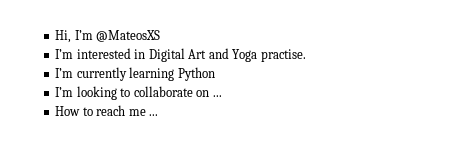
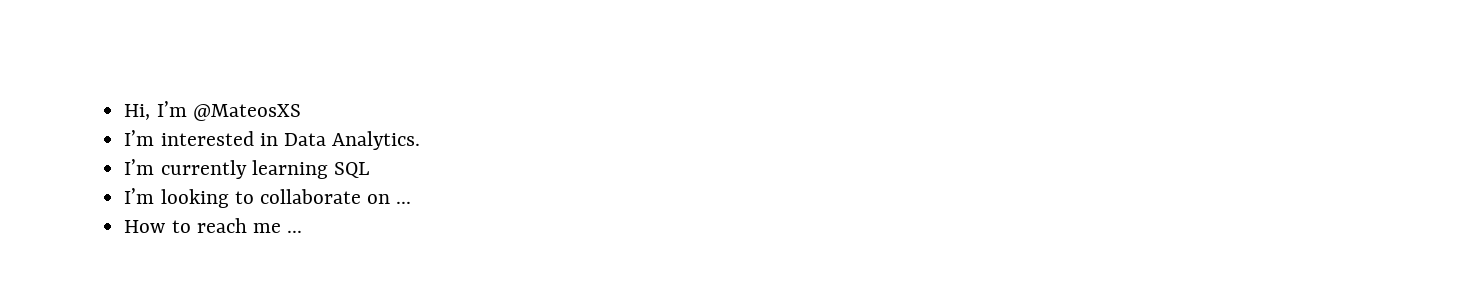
[148,48,306,62] Digital Art and Yoga practise. -> [283,131,421,150] Data Analytics.
[177,67,215,81] Python -> [333,162,369,178] SQL

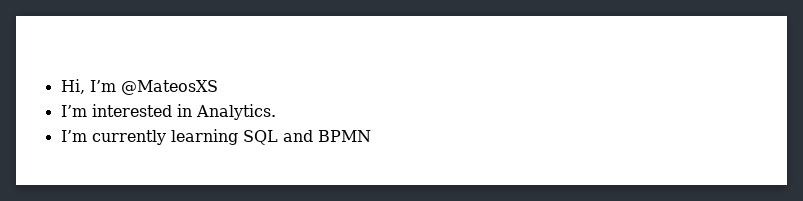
[283,133,326,146] Data -> (192, 110) none
[124,188,412,208] [124,218,303,233] // I’m looking to collaborate on ... // How to reach me ... -> [282,130,371,142] and BPMN

